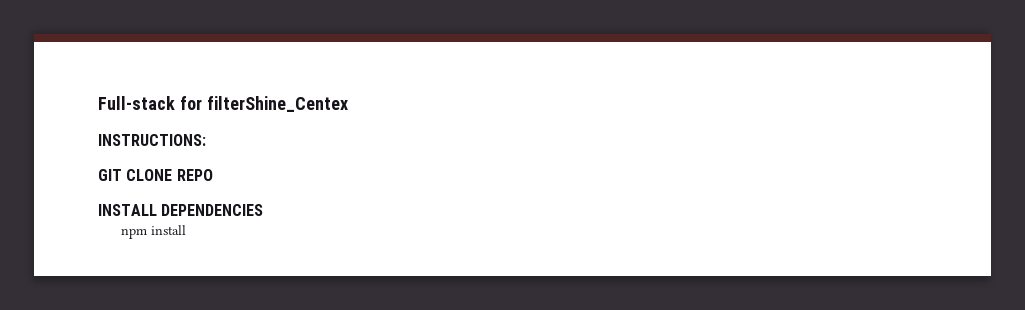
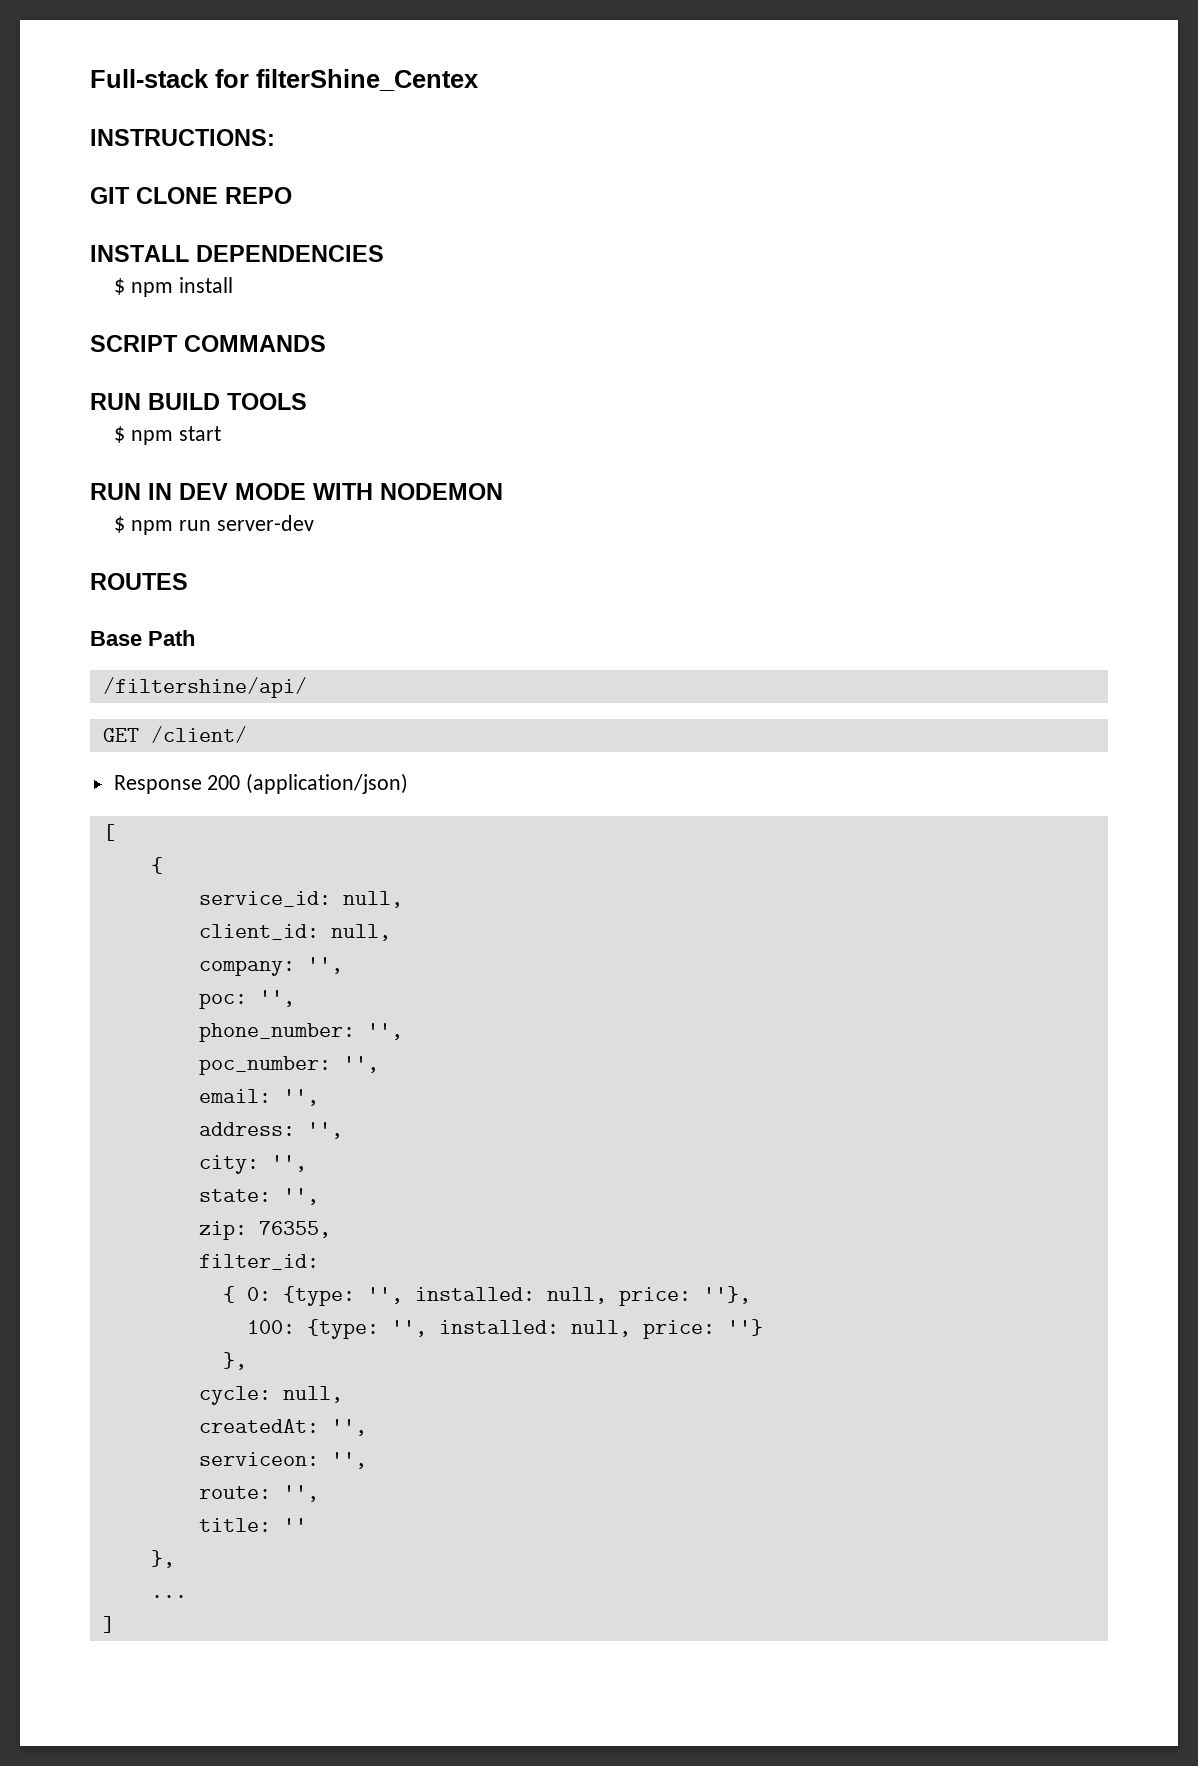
(264, 210) none -> [114,278,126,295] $
(187, 230) none -> [90,335,326,352] [90,393,307,410] [114,426,221,445] [90,483,503,500] [114,515,314,535] [90,573,188,590] [90,630,195,646] [102,677,307,698] [102,726,247,743] [113,773,409,794] [102,824,115,841] [150,857,163,874] [198,891,403,908] [198,924,391,941] [198,957,343,976] [198,990,295,1009] [198,1023,403,1042] [198,1056,379,1075] [198,1089,319,1106] [198,1122,343,1139] [198,1155,307,1174] [198,1188,319,1205] [198,1221,331,1240] [198,1254,319,1270] [222,1286,751,1306] [246,1319,763,1339] [222,1352,247,1370] [198,1386,343,1405] [198,1419,367,1436] [198,1452,367,1469] [198,1485,319,1502] [198,1518,307,1532] [150,1550,175,1568] [150,1595,187,1598] [102,1616,115,1633] // SCRIPT COMMANDS // RUN BUILD TOOLS // $ npm start // RUN IN DEV MODE WITH NODEMON // $ npm run server-dev // ROUTES // Base Path // /filtershine/api/ // GET /client/ // Response 200 (application/json) // [ // { // service_id: null, // client_id: null, // company: '', // poc: '', // phone_number: '', // poc_number: '', // email: '', // address: '', // city: '', // state: '', // zip: 76355, // filter_id: // { 0: {type: '', installed: null, price: ''}, // 100: {type: '', installed: null, price: ''} // }, // cycle: null, // createdAt: '', // serviceon: '', // route: '', // title: '' // }, // ... // ]

